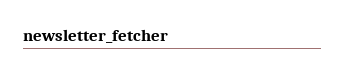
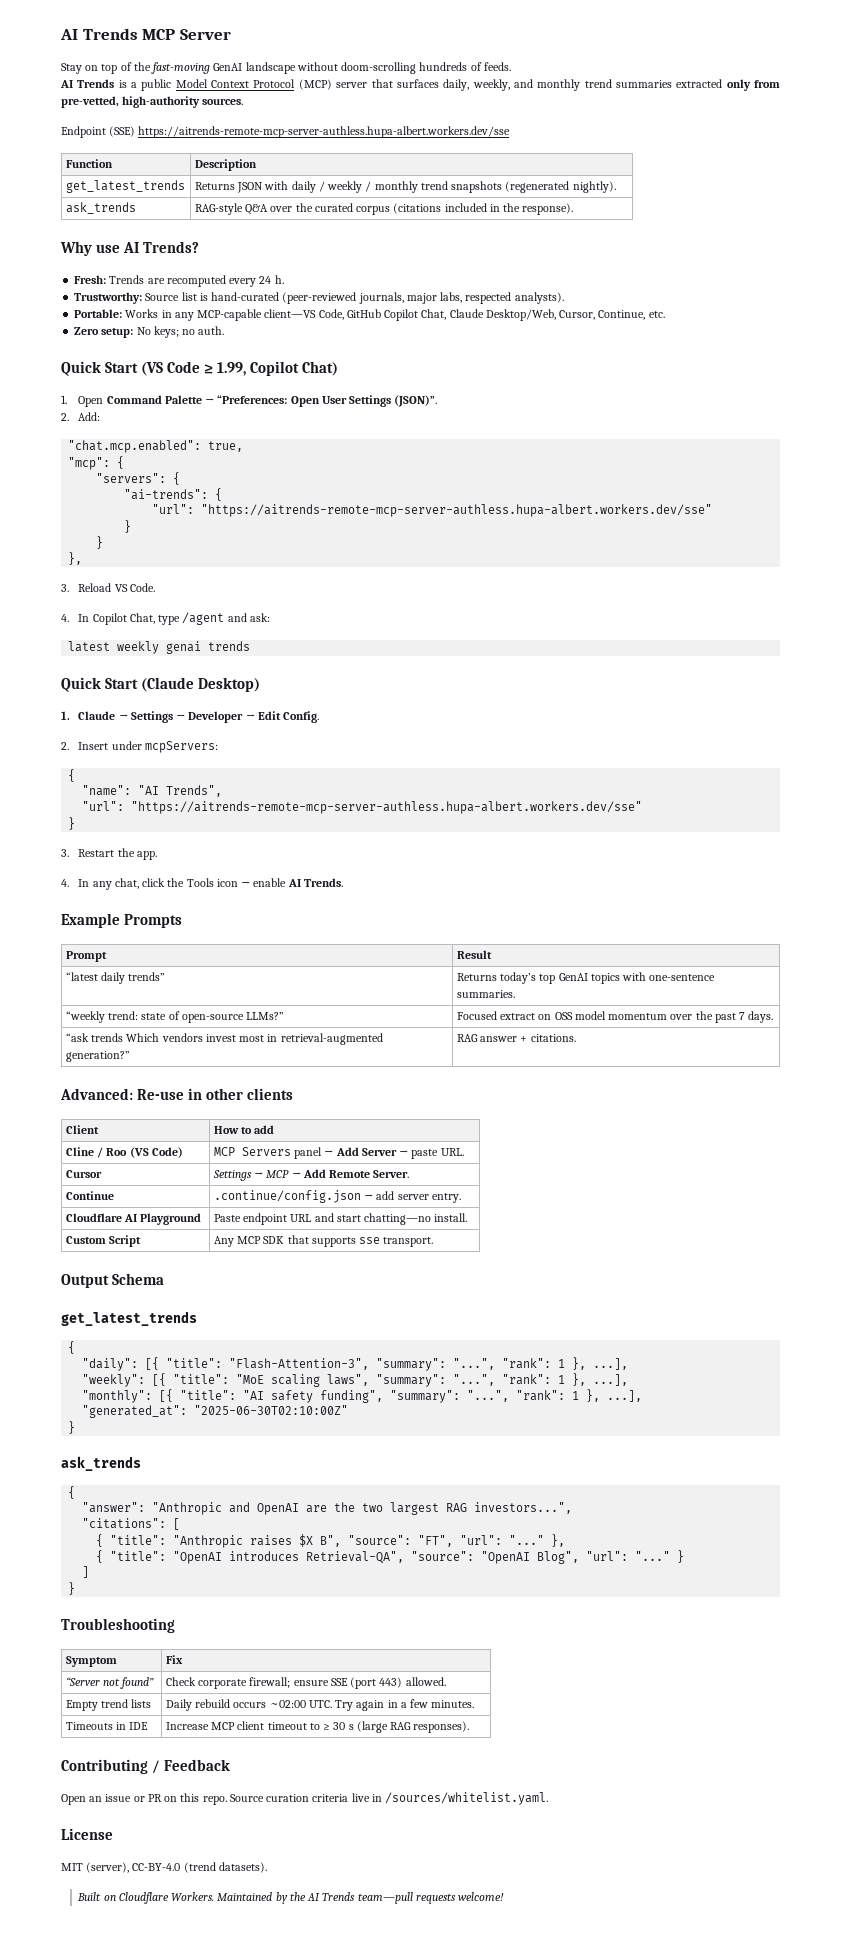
[23,29,168,43] newsletter_fetcher -> [60,28,231,40] [61,62,511,74] [60,79,781,91] [61,96,244,108] [61,126,511,138] [65,159,113,168] [194,159,257,171] [65,180,185,193] [194,181,616,193] [65,202,136,214] [194,203,574,215] [60,241,200,256] [74,275,284,287] [74,292,564,304] [74,309,665,321] [74,326,225,338] [61,361,339,376] [61,395,438,407] [61,412,101,421] [68,440,244,453] [68,456,125,470] [96,472,181,485] [124,488,223,501] [152,504,713,517] [124,520,132,533] [96,536,104,549] [68,552,83,565] [61,583,155,592] [61,612,270,625] [68,641,251,654] [61,677,261,692] [61,711,320,723] [61,741,218,753] [68,769,76,782] [82,785,223,797] [82,801,643,814] [68,817,76,830] [61,848,157,860] [61,878,343,890] [61,913,183,928] [65,951,107,962] [456,950,492,959] [65,972,166,984] [456,972,716,984] [456,990,515,998] [65,1011,285,1023] [456,1011,774,1023] [65,1033,383,1045] [65,1051,130,1062] [456,1034,576,1042] [60,1088,294,1100] [65,1125,99,1134] [213,1125,275,1134] [65,1147,183,1158] [213,1147,464,1159] [65,1170,102,1178] [212,1169,410,1181] [65,1191,114,1200] [213,1190,461,1203] [65,1213,202,1225] [213,1213,468,1225] [65,1235,142,1247] [213,1235,434,1247] [61,1273,165,1288] [61,1311,197,1326] [68,1341,76,1354] [82,1357,629,1371] [82,1373,629,1387] [82,1389,643,1403] [82,1405,349,1418] [68,1421,76,1434] [61,1456,141,1471] [68,1486,76,1499] [82,1502,573,1515] [82,1518,181,1530] [96,1534,566,1548] [96,1550,685,1564] [82,1566,90,1578] [68,1582,76,1595] [61,1618,175,1633] [65,1656,117,1667] [165,1655,183,1664] [65,1677,155,1689] [165,1677,446,1689] [65,1699,152,1711] [165,1699,475,1711] [65,1722,149,1730] [165,1721,470,1733] [61,1759,231,1774] [61,1792,549,1805] [61,1828,113,1840] [61,1862,267,1873] [77,1892,505,1904] AI Trends MCP Server // Stay on top of the fast-moving GenAI landscape without doom-scrolling hundreds of feeds. // AI Trends is a public Model Context Protocol (MCP) server that surfaces daily, weekly, and monthly trend summaries extracted only from pre-vetted, high-authority sources. // Endpoint (SSE) https://aitrends-remote-mcp-server-authless.hupa-albert.workers.dev/sse // Function | Description // get_latest_trends | Returns JSON with daily / weekly / monthly trend snapshots (regenerated nightly). // ask_trends | RAG-style Q&A over the curated corpus (citations included in the response). // Why use AI Trends? // Fresh: Trends are recomputed every 24 h. // Trustworthy: Source list is hand-curated (peer-reviewed journals, major labs, respected analysts). // Portable: Works in any MCP-capable client—VS Code, GitHub Copilot Chat, Claude Desktop/Web, Cursor, Continue, etc. // Zero setup: No keys; no auth. // Quick Start (VS Code ≥ 1.99, Copilot Chat) // 1. Open Command Palette → “Preferences: Open User Settings (JSON)”. // 2. Add: // "chat.mcp.enabled": true, // "mcp": { // "servers": { // "ai-trends": { // "url": "https://aitrends-remote-mcp-server-authless.hupa-albert.workers.dev/sse" // } // } // }, // 3. Reload VS Code. // 4. In Copilot Chat, type /agent and ask: // latest weekly genai trends // Quick Start (Claude Desktop) // 1. Claude → Settings → Developer → Edit Config. // 2. Insert under mcpServers: // { // "name": "AI Trends", // "url": "https://aitrends-remote-mcp-server-authless.hupa-albert.workers.dev/sse" // } // 3. Restart the app. // 4. In any chat, click the Tools icon → enable AI Trends. // Example Prompts // Prompt | Result // “latest daily trends” | Returns today’s top GenAI topics with one-sentence summaries. // “weekly trend: state of open-source LLMs?” | Focused extract on OSS model momentum over the past 7 days. // “ask trends Which vendors invest most in retrieval-augmented generation?” | RAG answer + citations. // Advanced: Re-use in other clients // Client | How to add // Cline / Roo (VS Code) | MCP Servers panel → Add Server → paste URL. // Cursor | Settings → MCP → Add Remote Server. // Continue | .continue/config.json → add server entry. // Cloudflare AI Playground | Paste endpoint URL and start chatting—no install. // Custom Script | Any MCP SDK that supports sse transport. // Output Schema // get_latest_trends // { // "daily": [{ "title": "Flash-Attention-3", "summary": "...", "rank": 1 }, ...], // "weekly": [{ "title": "MoE scaling laws", "summary": "...", "rank": 1 }, ...], // "monthly": [{ "title": "AI safety funding", "summary": "...", "rank": 1 }, ...], // "generated_at": "2025-06-30T02:10:00Z" // } // ask_trends // { // "answer": "Anthropic and OpenAI are the two largest RAG investors...", // "citations": [ // { "title": "Anthropic raises $X B", "source": "FT", "url": "..." }, // { "title": "OpenAI introduces Retrieval-QA", "source": "OpenAI Blog", "url": "..." } // ] // } // Troubleshooting // Symptom | Fix // “Server not found” | Check corporate firewall; ensure SSE (port 443) allowed. // Empty trend lists | Daily rebuild occurs ~02:00 UTC. Try again in a few minutes. // Timeouts in IDE | Increase MCP client timeout to ≥ 30 s (large RAG responses). // Contributing / Feedback // Open an issue or PR on this repo. Source curation criteria live in /sources/whitelist.yaml. // License // MIT (server), CC-BY-4.0 (trend datasets). // Built on Cloudflare Workers. Maintained by the AI Trends team—pull requests welcome!

